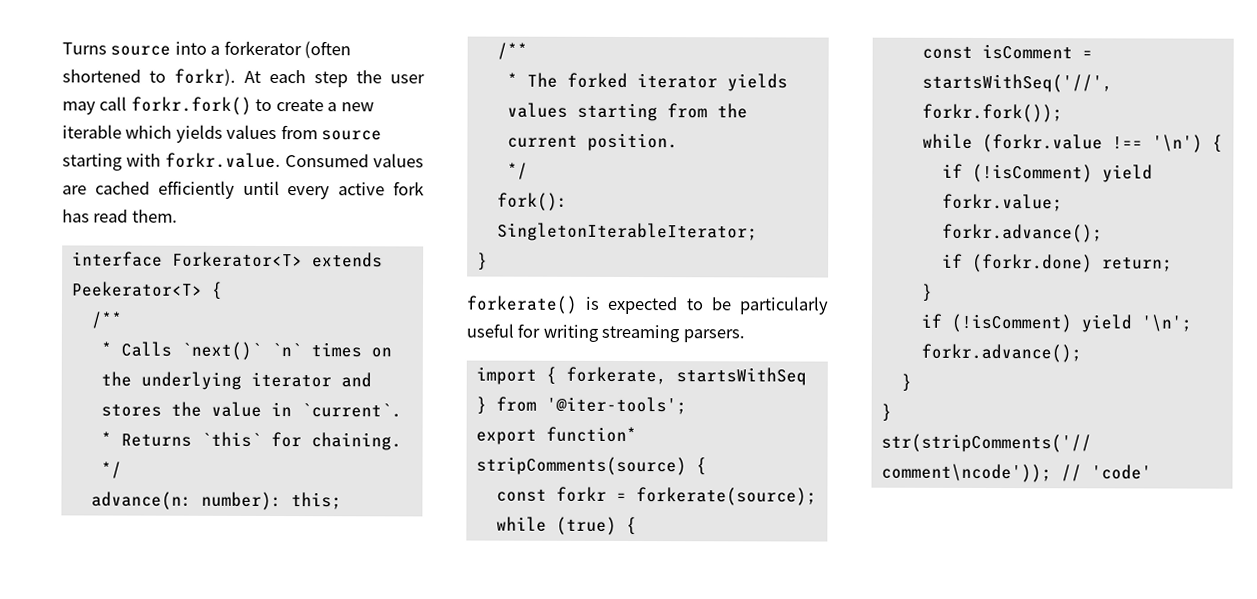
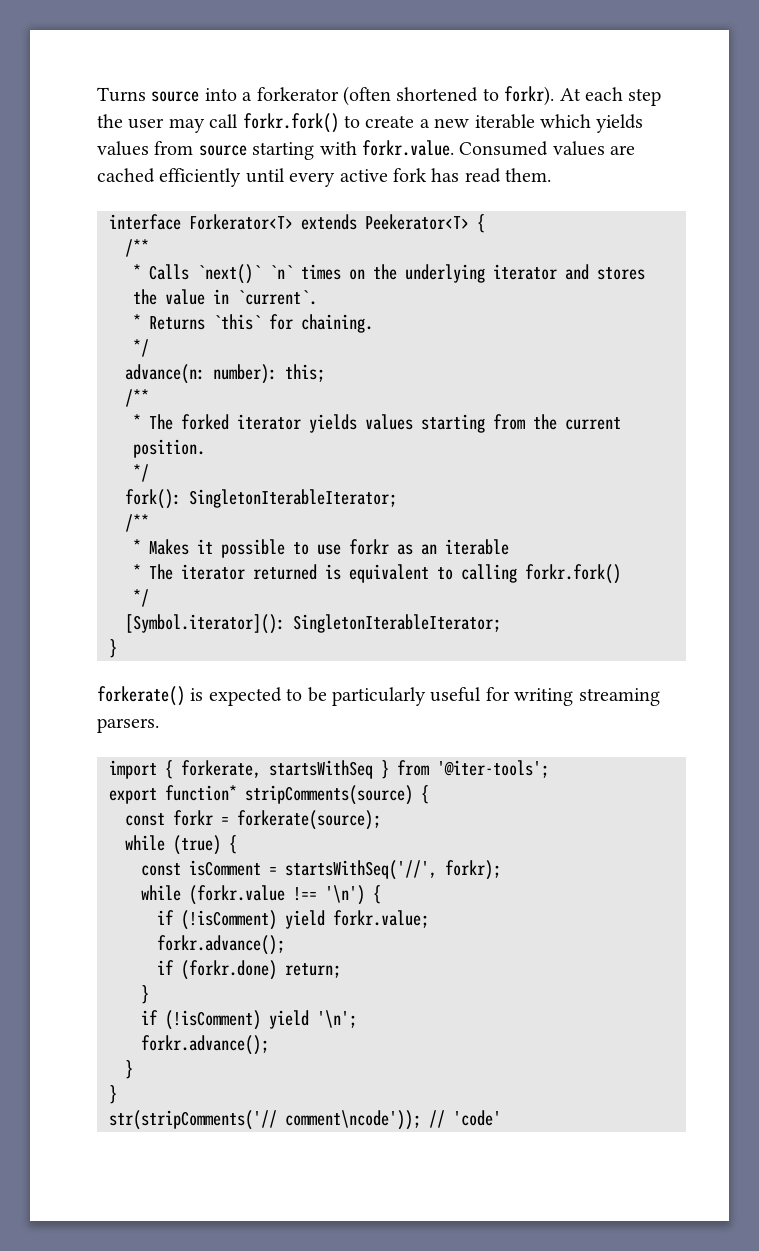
(758, 232) none -> [125,514,149,532] [133,539,509,558] [133,564,621,584] [133,589,149,607] [125,614,501,634] // /** // * Makes it possible to use forkr as an iterable // * The iterator returned is equivalent to calling forkr.fork() // */ // [Symbol.iterator](): SingletonIterableIterator;
[921,103,1063,123] forkr.fork()); -> [445,860,501,880] forkr);

